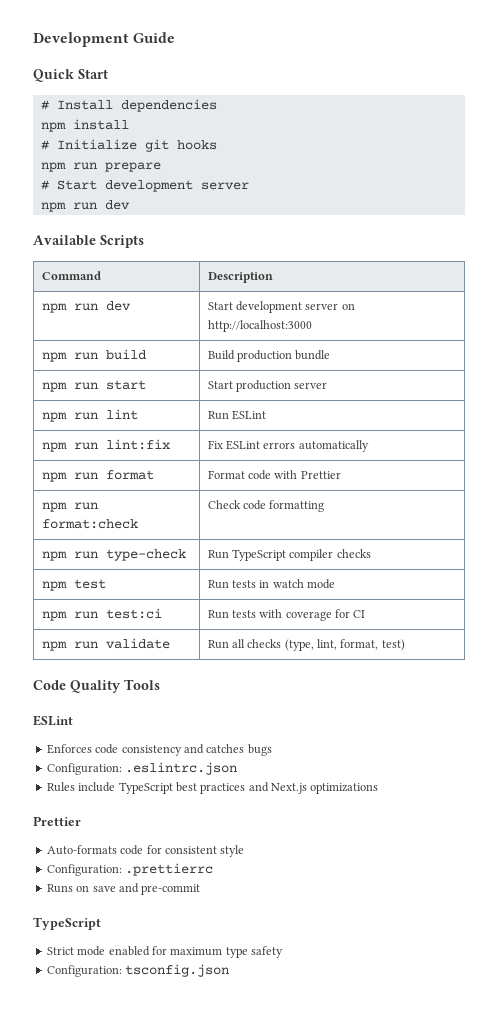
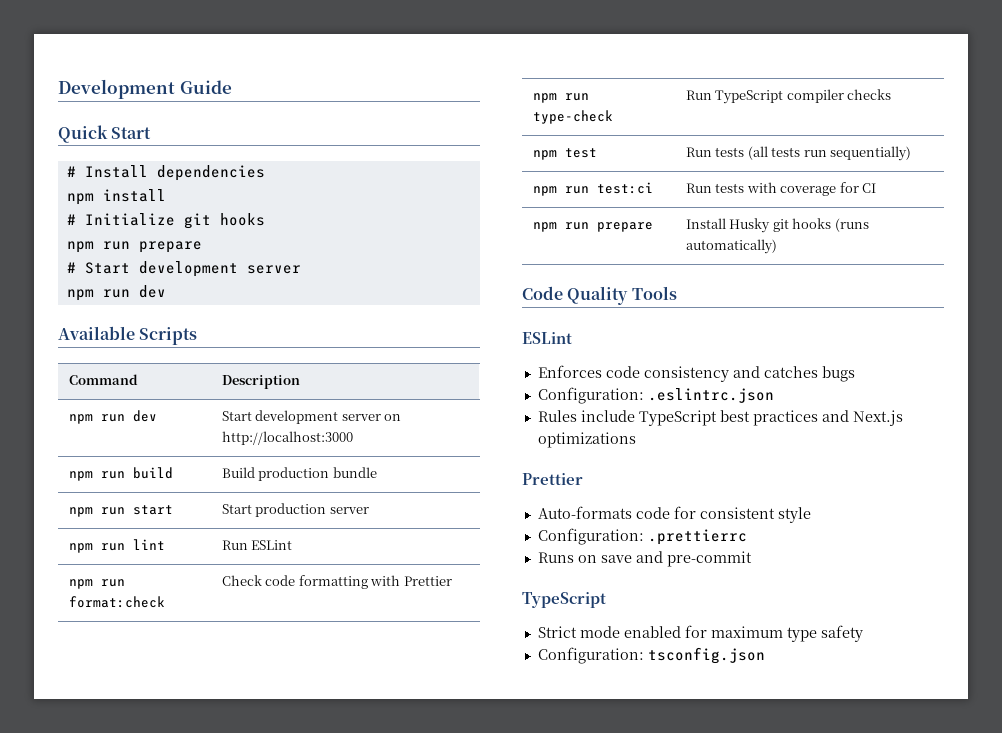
[41,439,170,452] [207,440,369,452] [41,470,154,482] [207,470,341,480] // npm run lint:fix | Fix ESLint errors automatically // npm run format | Format code with Prettier -> (293, 545) none
(325, 506) none -> [370,575,452,586] with Prettier
[259,579,336,589] in watch mode -> [747,146,912,161] (all tests run sequentially)
[105,638,170,649] [207,639,405,651] validate | Run all checks (type, lint, format, test) -> [596,222,653,232] [685,218,869,233] [685,239,777,254] prepare | Install Husky git hooks (runs automatically)

